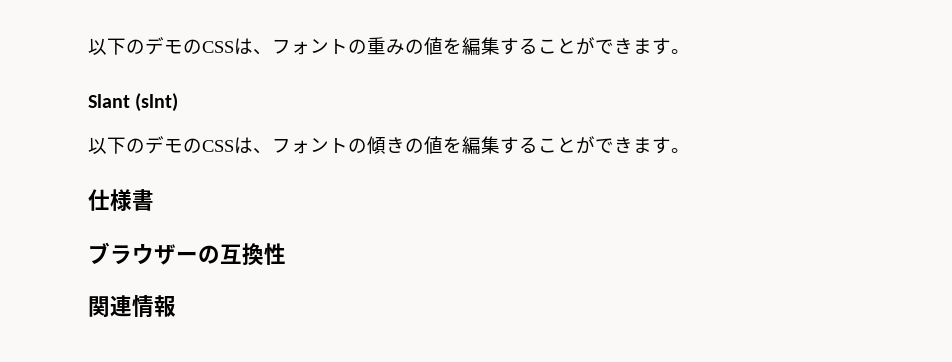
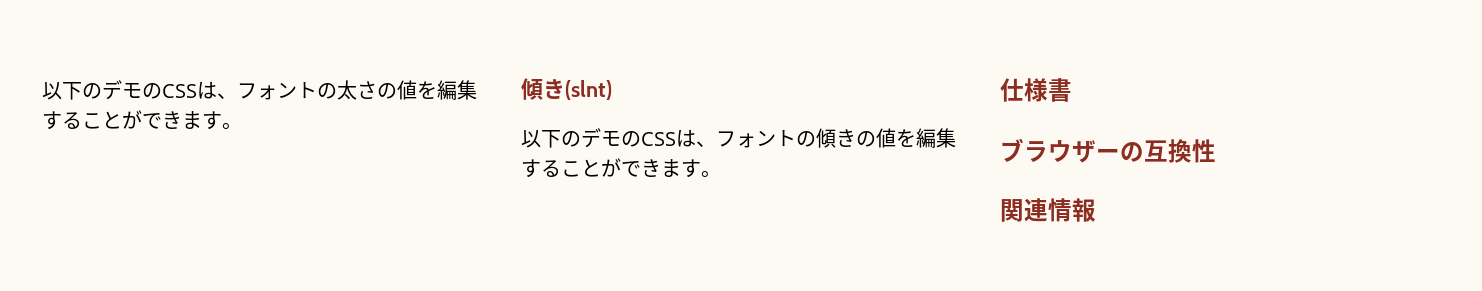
[88,37,690,56] [88,94,130,108] 以下のデモのCSSは、フォントの重みの値を編集することができます。 // Slant -> [42,80,477,100] [42,110,242,130] [521,78,565,100] 以下のデモのCSSは、フォントの太さの値を編集することができます。 // 傾き

